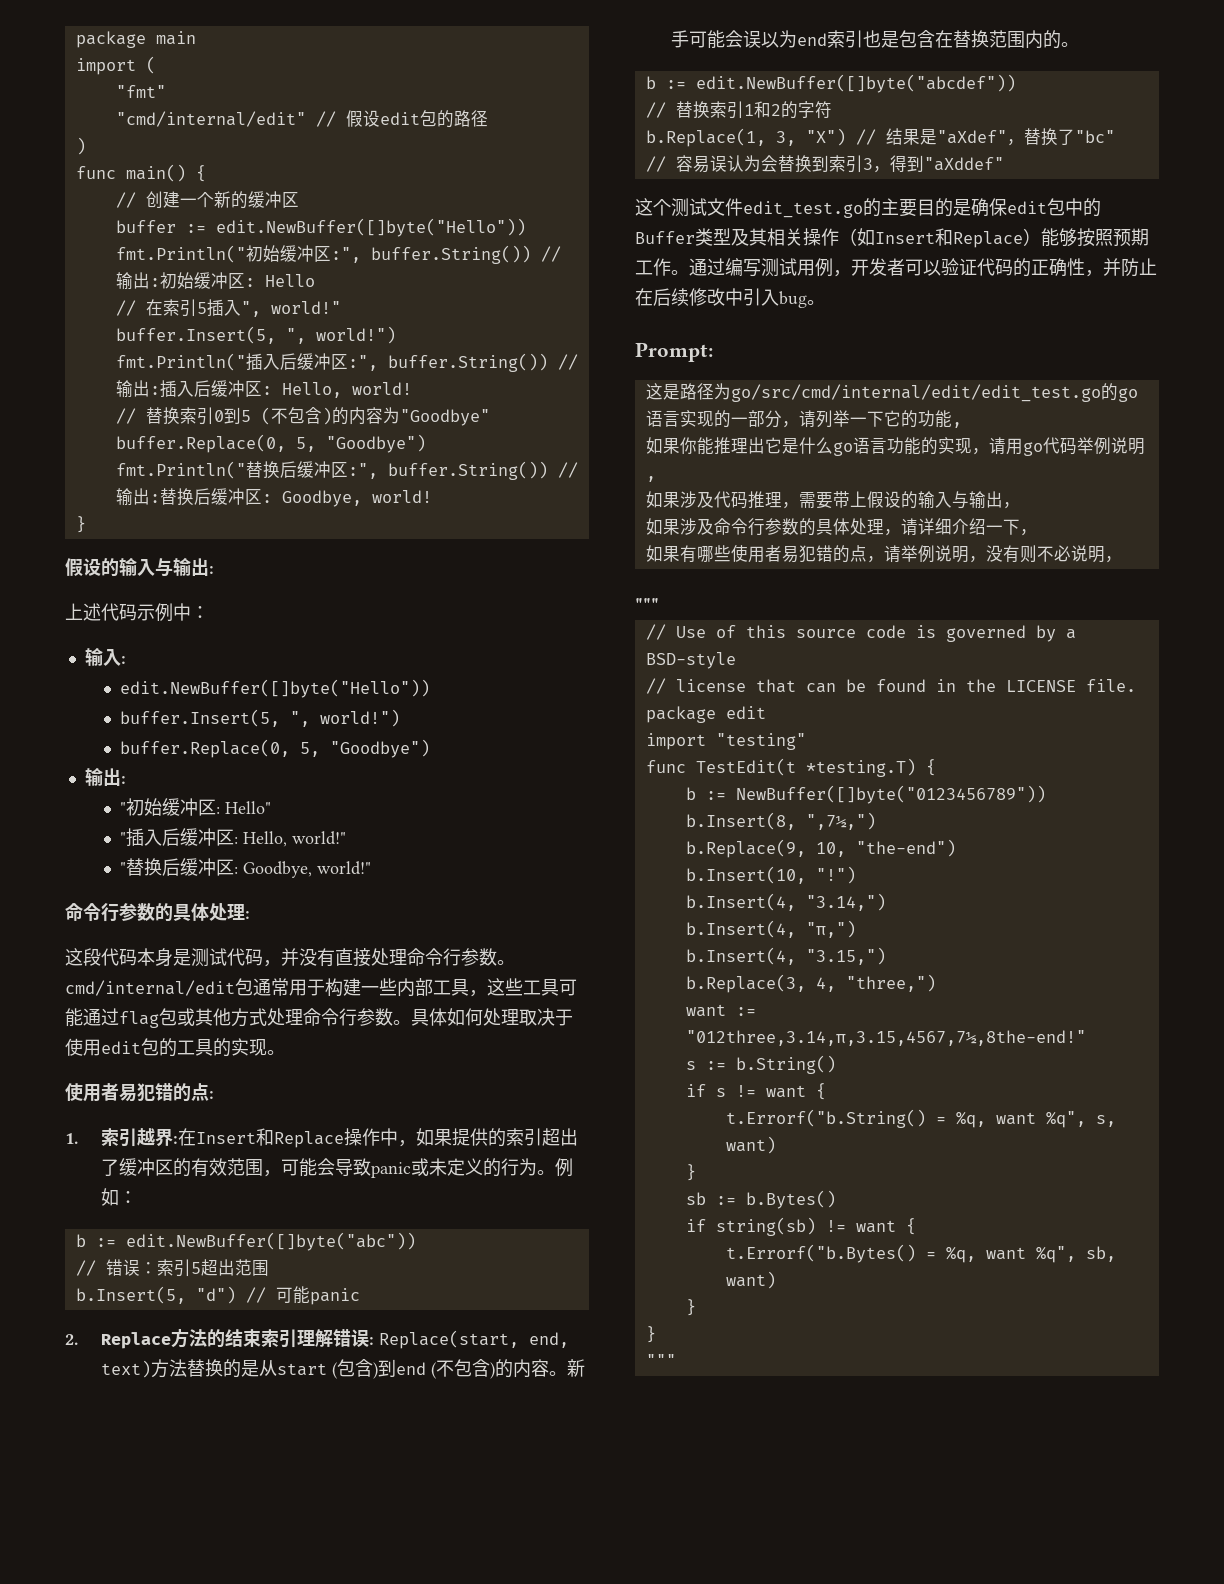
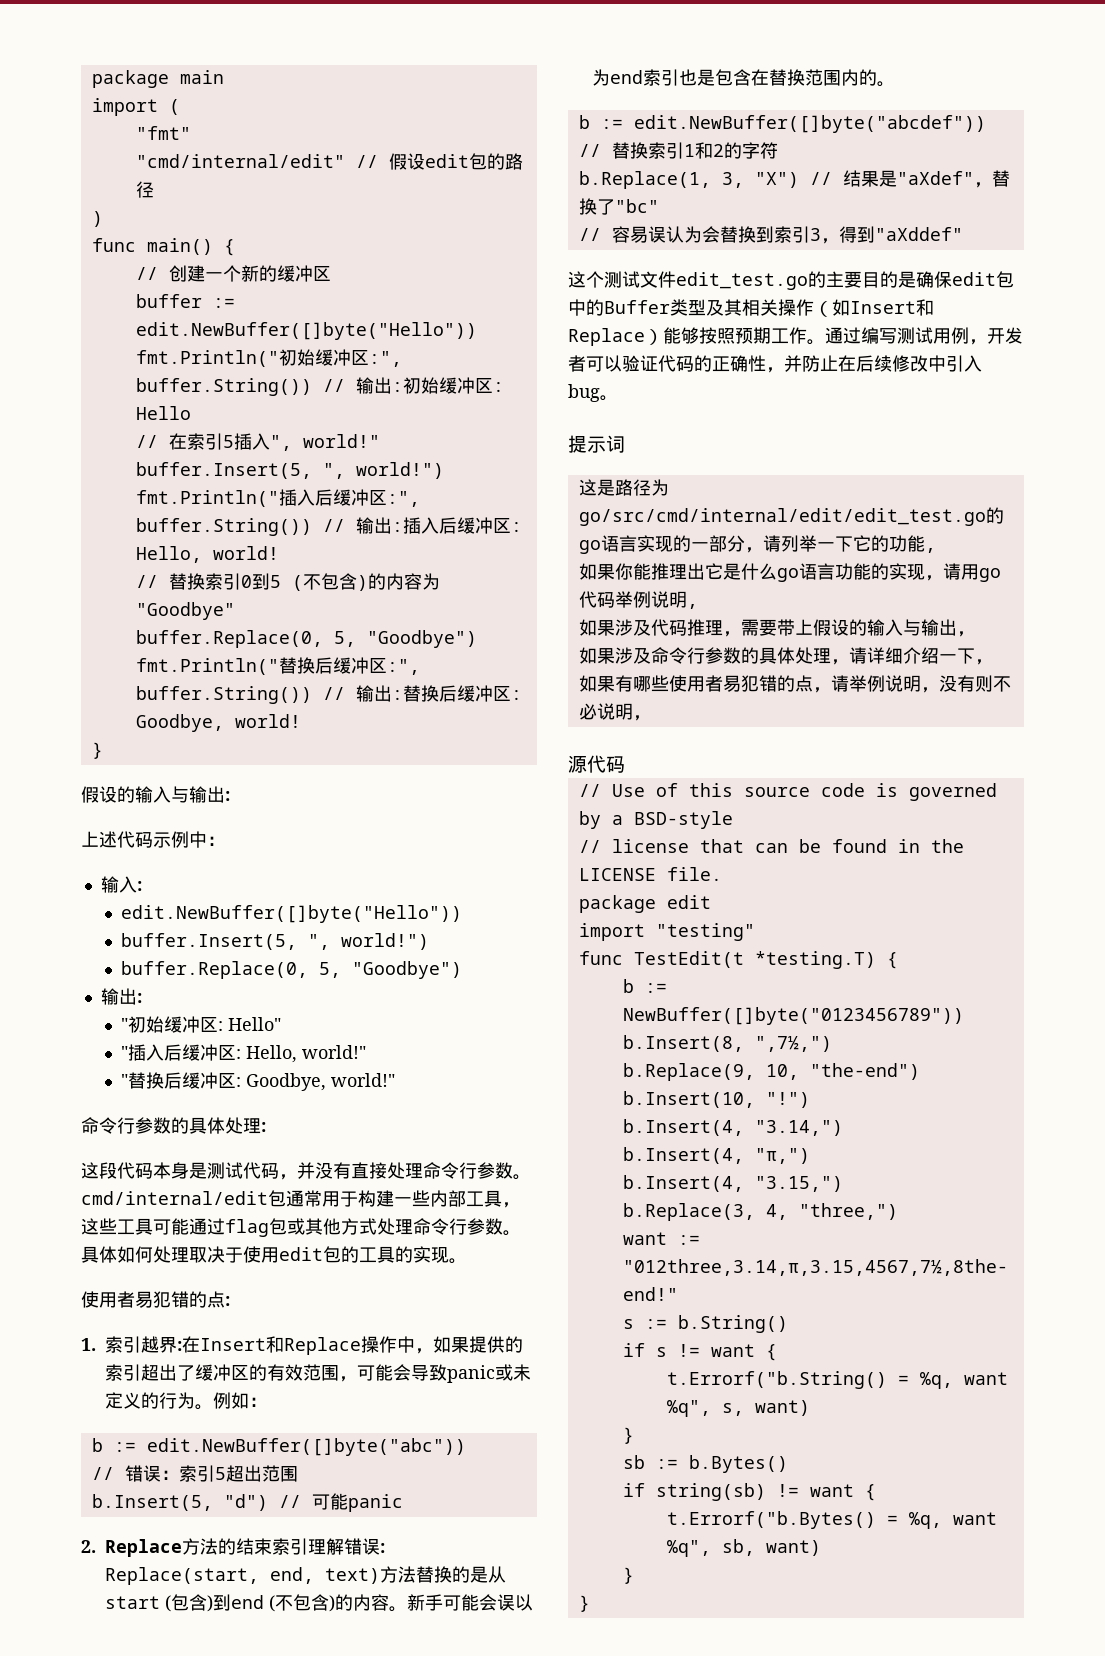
[635,342,713,362] Prompt: -> [568,435,625,453] 提示词
[635,598,659,612] """ -> [568,755,625,773] 源代码
[645,1354,676,1367] // """ -> (590, 1603) none

